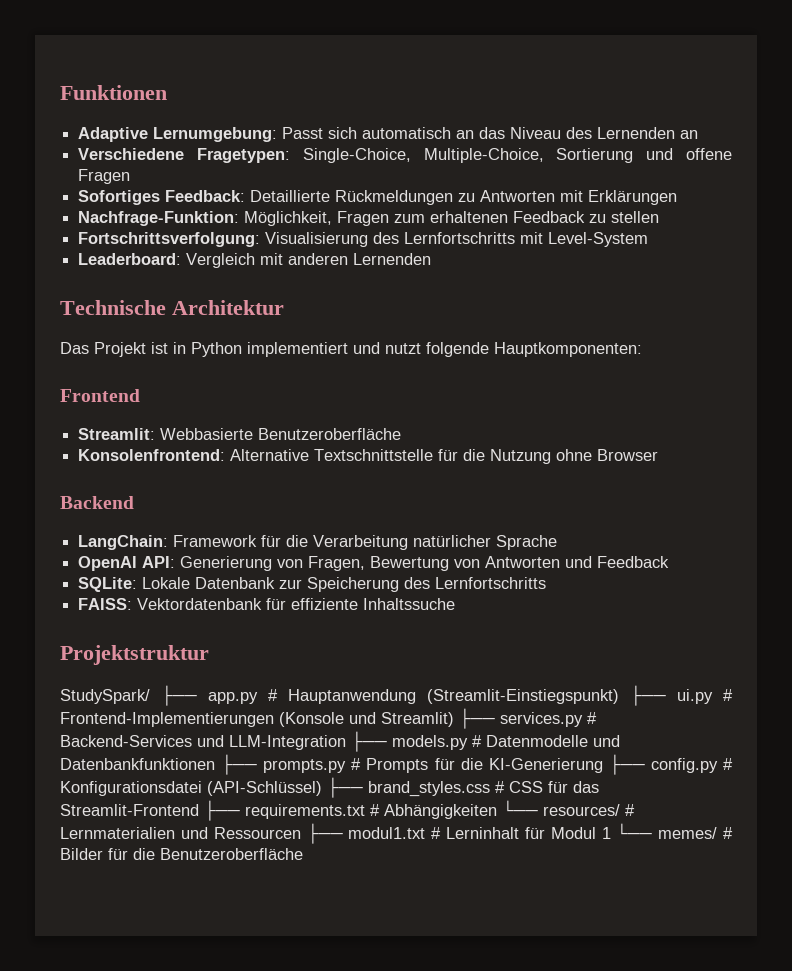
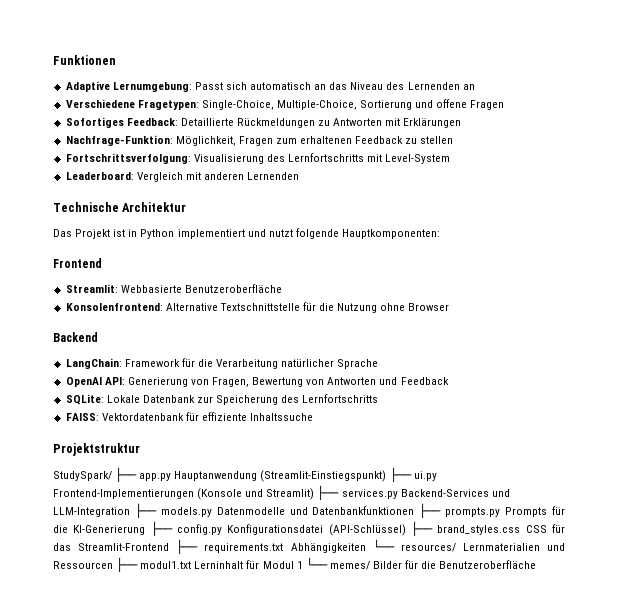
[268,689,278,701] # -> (172, 477) none
[723,689,733,701] # -> (437, 476) none
[587,712,597,724] # -> (398, 494) none
[472,735,482,747] # -> (212, 512) none
[351,758,362,770] # -> (501, 512) none
[723,758,734,770] # -> (222, 529) none
[495,781,505,793] # -> (521, 530) none
[370,804,380,816] # -> (284, 548) none
[625,804,635,816] # -> (456, 547) none
[431,827,442,839] # -> (192, 565) none
[723,827,733,839] # -> (370, 565) none

